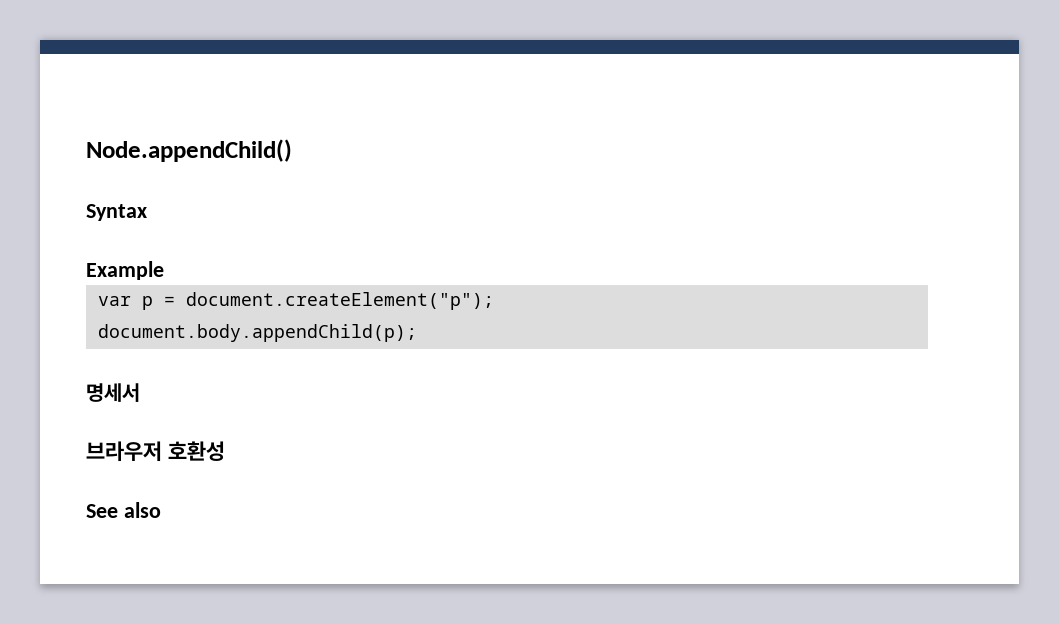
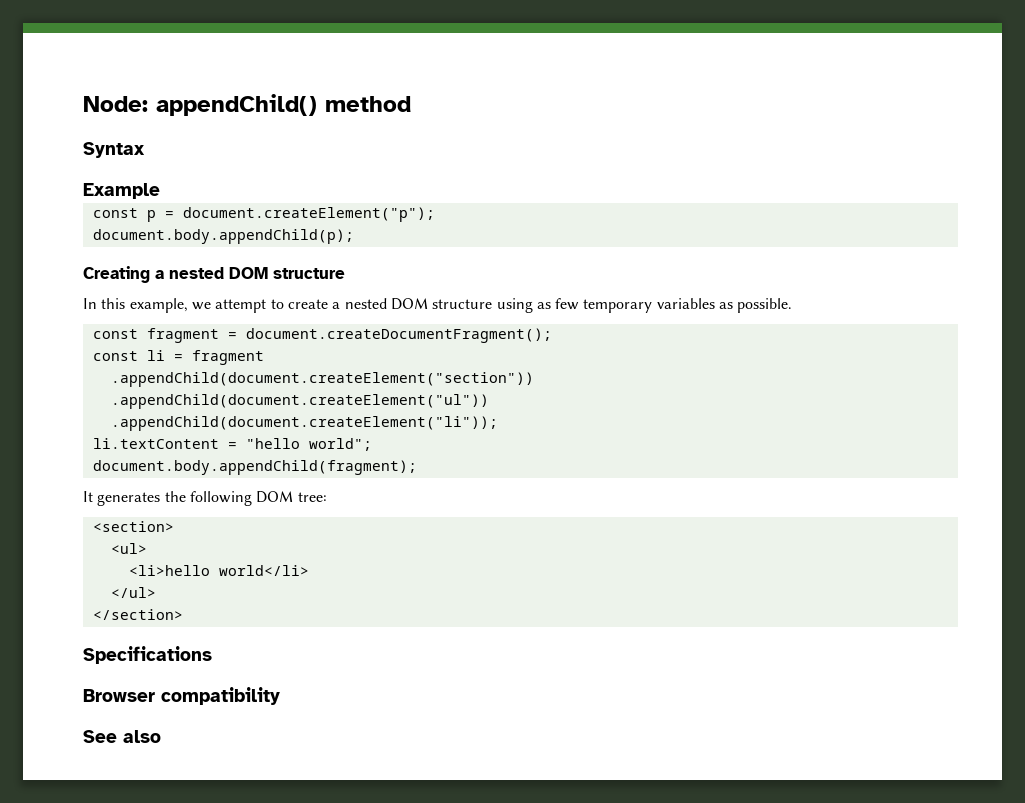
[86,139,292,162] Node.appendChild() -> [83,94,411,116] Node: appendChild() method
[98,296,131,306] var -> [92,208,138,218] const
[86,383,140,402] [86,441,225,462] 명세서 // 브라우저 호환성 -> [83,266,345,283] [83,298,793,313] [92,328,552,343] [92,350,264,365] [110,372,534,387] [110,394,489,409] [110,416,498,431] [92,438,372,451] [92,460,417,475] [83,491,327,506] [92,521,174,532] [110,543,147,554] [128,565,309,576] [110,587,156,598] [92,609,183,620] [83,646,212,664] [83,687,280,705] Creating a nested DOM structure // In this example, we attempt to create a nested DOM structure using as few temporary variables as possible. // const fragment = document.createDocumentFragment(); // const li = fragment // .appendChild(document.createElement("section")) // .appendChild(document.createElement("ul")) // .appendChild(document.createElement("li")); // li.textContent = "hello world"; // document.body.appendChild(fragment); // It generates the following DOM tree: // <section> // <ul> // <li>hello world</li> // </ul> // </section> // Specifications // Browser compatibility

